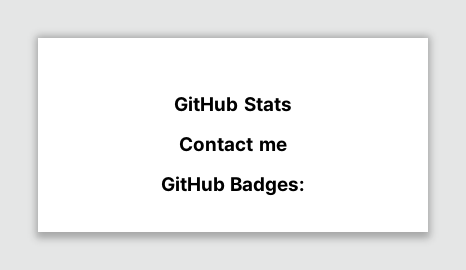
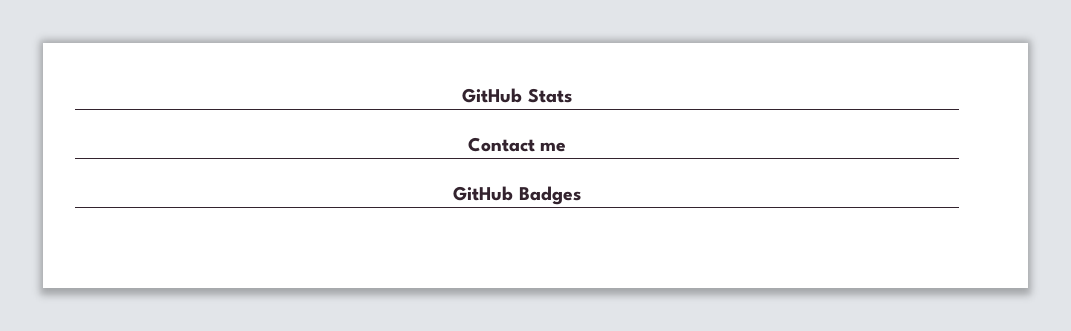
[230,177,306,196] Badges: -> [518,186,581,205] Badges

